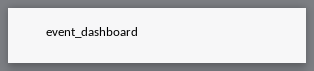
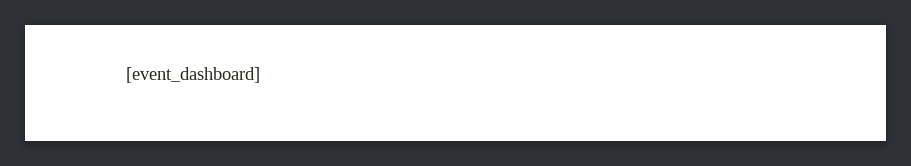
[46,27,138,38] event_dashboard -> [126,67,260,83] [event_dashboard]

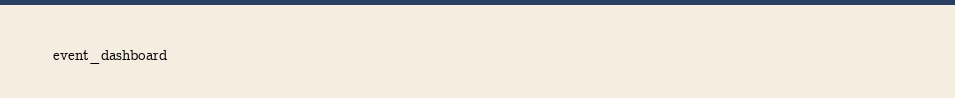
[126,67,260,83] [event_dashboard] -> [53,50,168,64] event_dashboard

